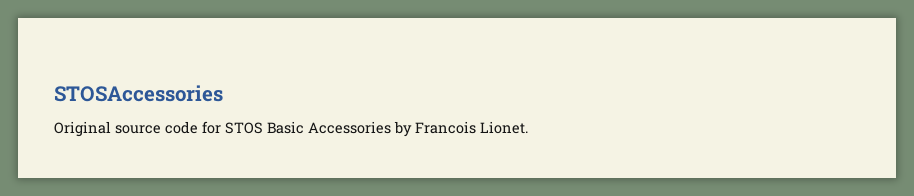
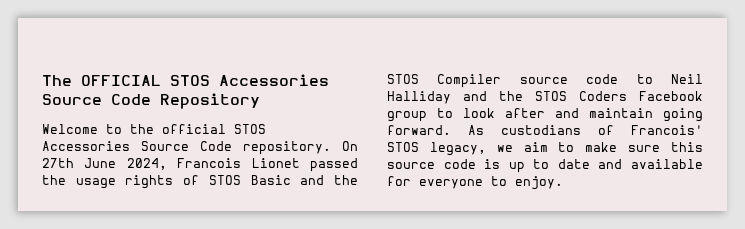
[54,85,223,102] [54,121,528,137] STOSAccessories // Original source code for STOS Basic Accessories by Francois Lionet. -> [42,74,329,86] [42,93,260,109] [42,124,266,134] [42,141,358,155] [42,158,358,172] [42,175,359,189] [387,74,703,88] [387,91,703,104] [387,108,703,122] [387,125,703,135] [387,142,703,156] [387,159,703,173] [387,176,563,190] The OFFICIAL STOS Accessories Source Code Repository // Welcome to the official STOS Accessories Source Code repository. On 27th June 2024, Francois Lionet passed the usage rights of STOS Basic and the STOS Compiler source code to Neil Halliday and the STOS Coders Facebook group to look after and maintain going forward. As custodians of Francois' STOS legacy, we aim to make sure this source code is up to date and available for everyone to enjoy.

